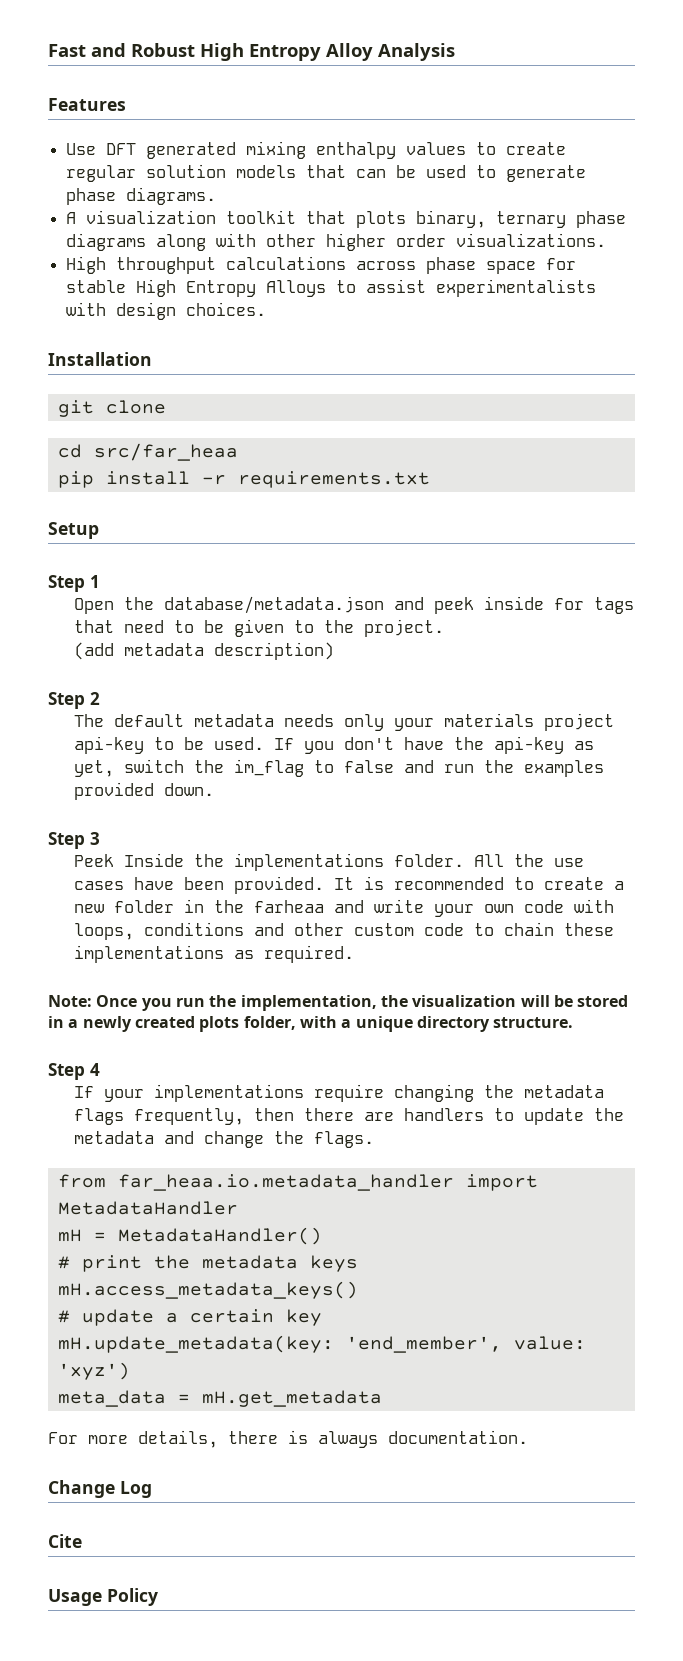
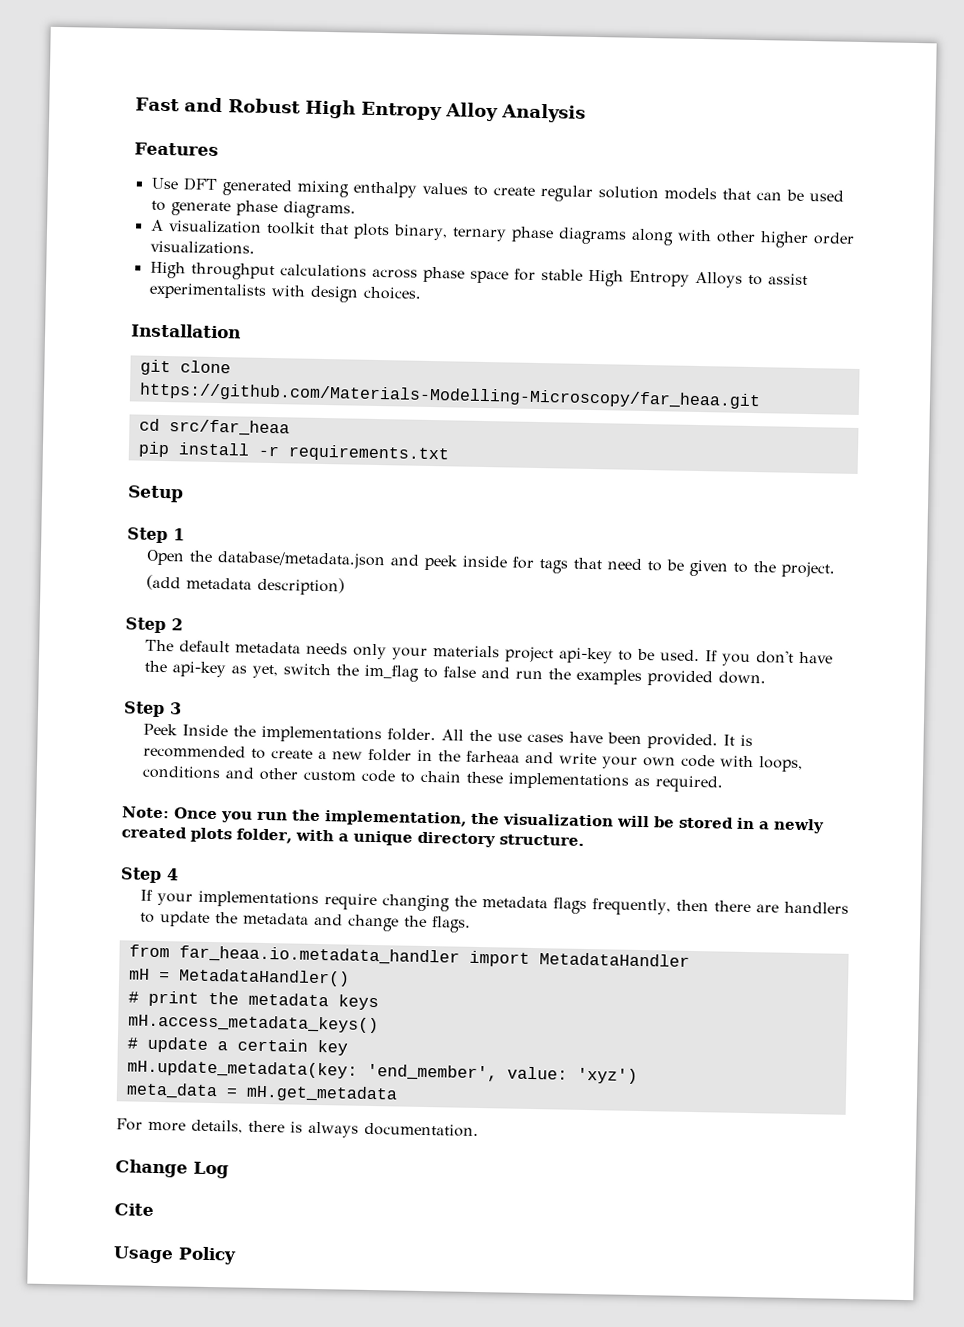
(166, 407) none -> [138,382,761,410] https://github.com/Materials-Modelling-Microscopy/far_heaa.git

